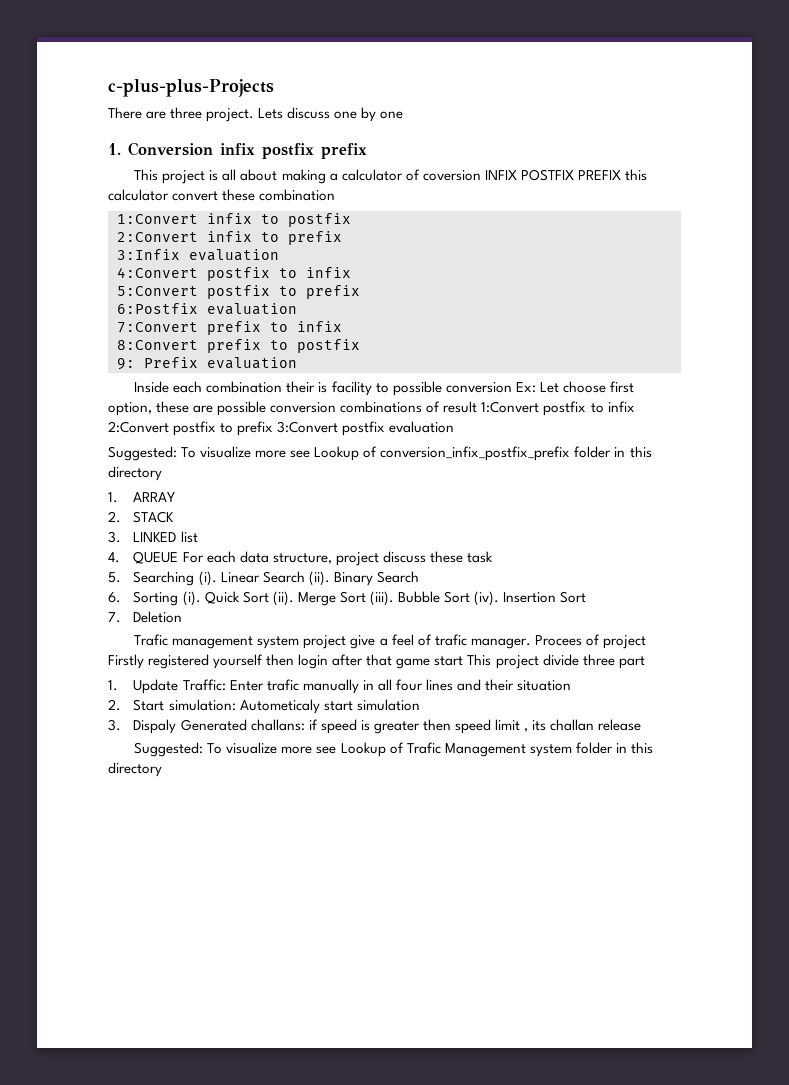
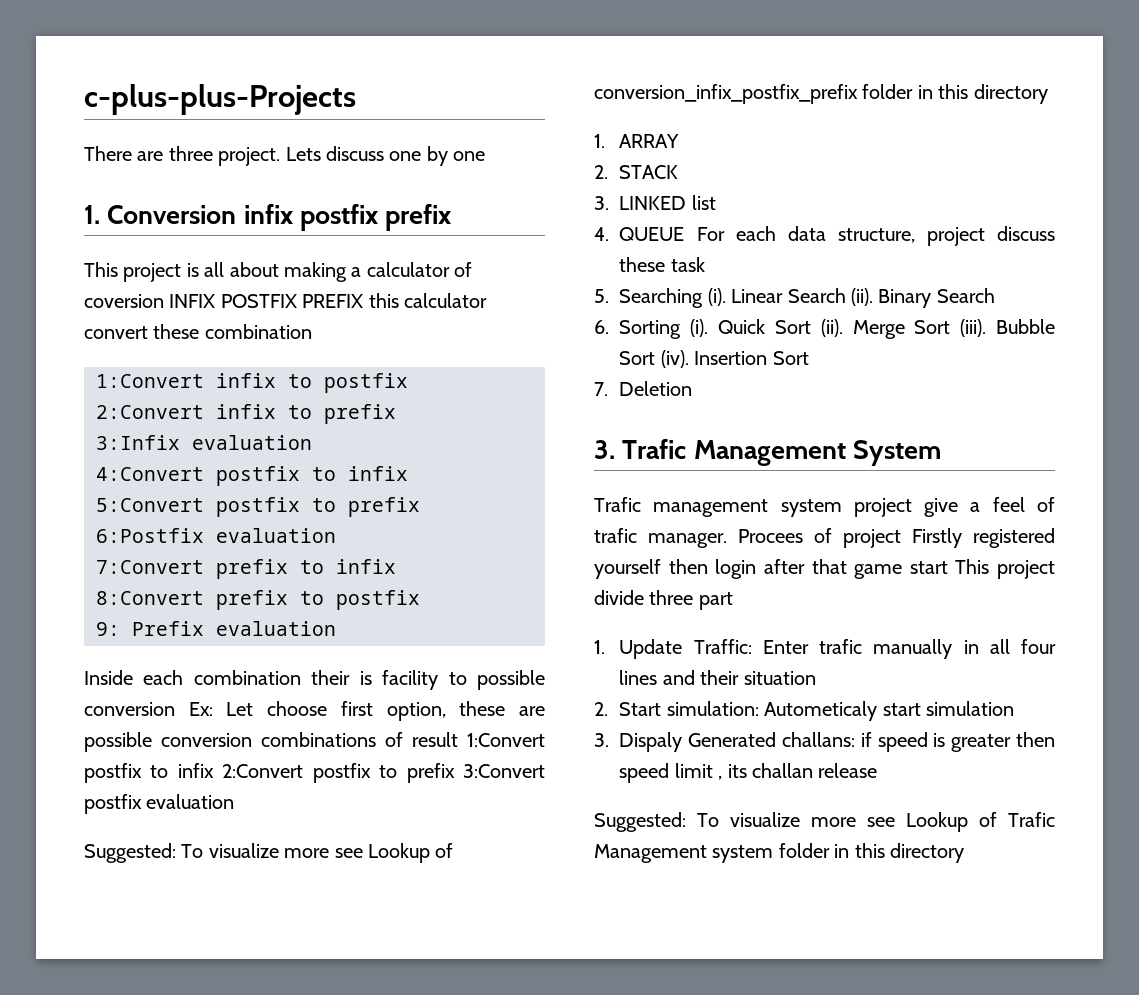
(183, 617) none -> [594,439,941,466] // 3. Trafic Management System

